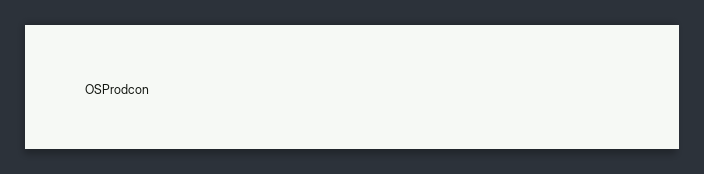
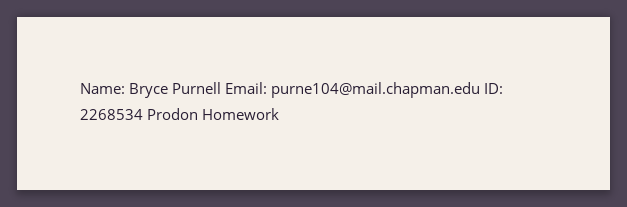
[85,84,149,94] OSProdcon -> [80,82,504,98] [80,108,280,120] Name: Bryce Purnell Email: purne104@mail.chapman.edu ID: 2268534 Prodon Homework

